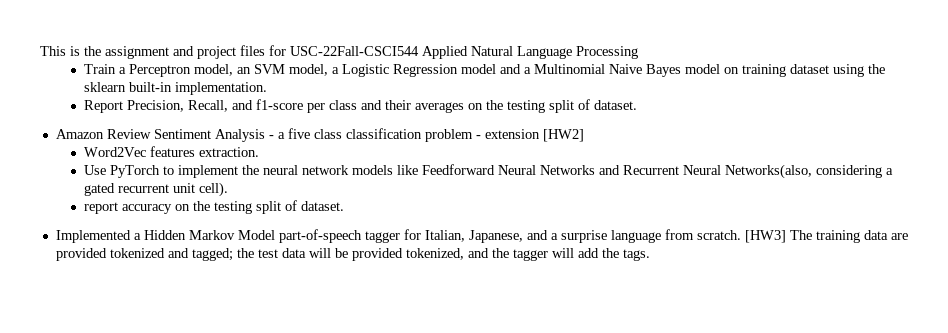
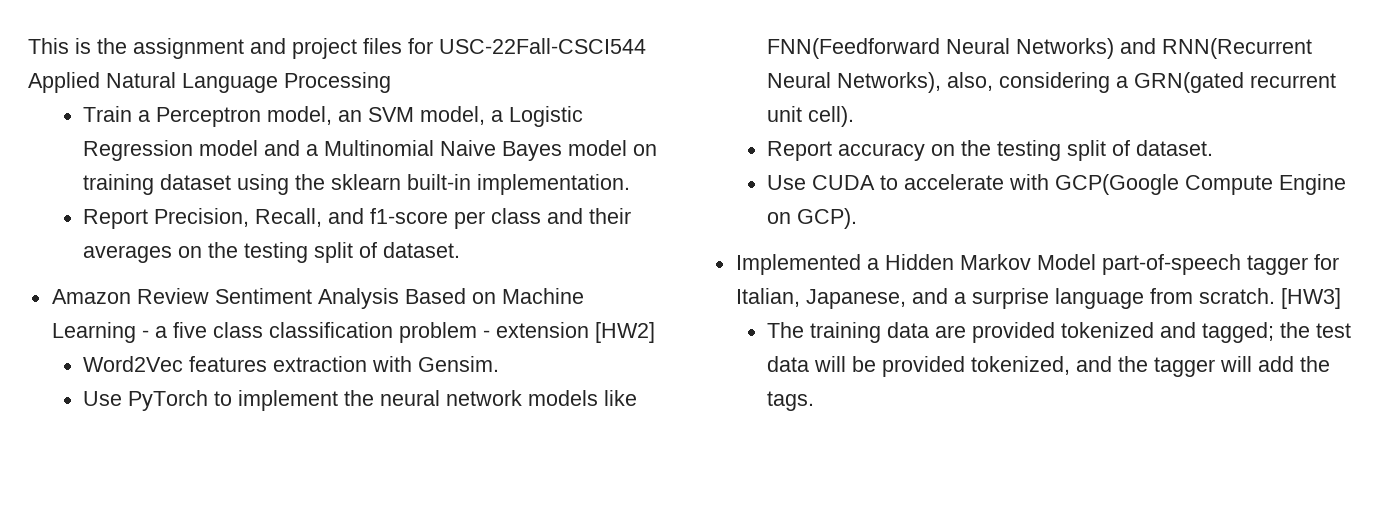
(265, 135) none -> [404,288,584,304] [51,322,136,343] Based on Machine Learning
[198,147,259,157] extraction. -> [272,356,499,372] extraction with Gensim.
[421,164,812,179] Feedforward Neural Networks and Recurrent Neural Networks(also, -> [766,38,1312,59] [766,72,993,93] FNN(Feedforward Neural Networks) and RNN(Recurrent Neural Networks), also,
[83,183,115,196] gated -> [1133,72,1244,93] GRN(gated
[83,202,118,214] report -> [766,141,832,161] Report
(344, 206) none -> [766,174,1346,195] [766,208,857,229] // Use CUDA to accelerate with GCP(Google Compute Engine on GCP).
(786, 236) none -> (1341, 298) //

